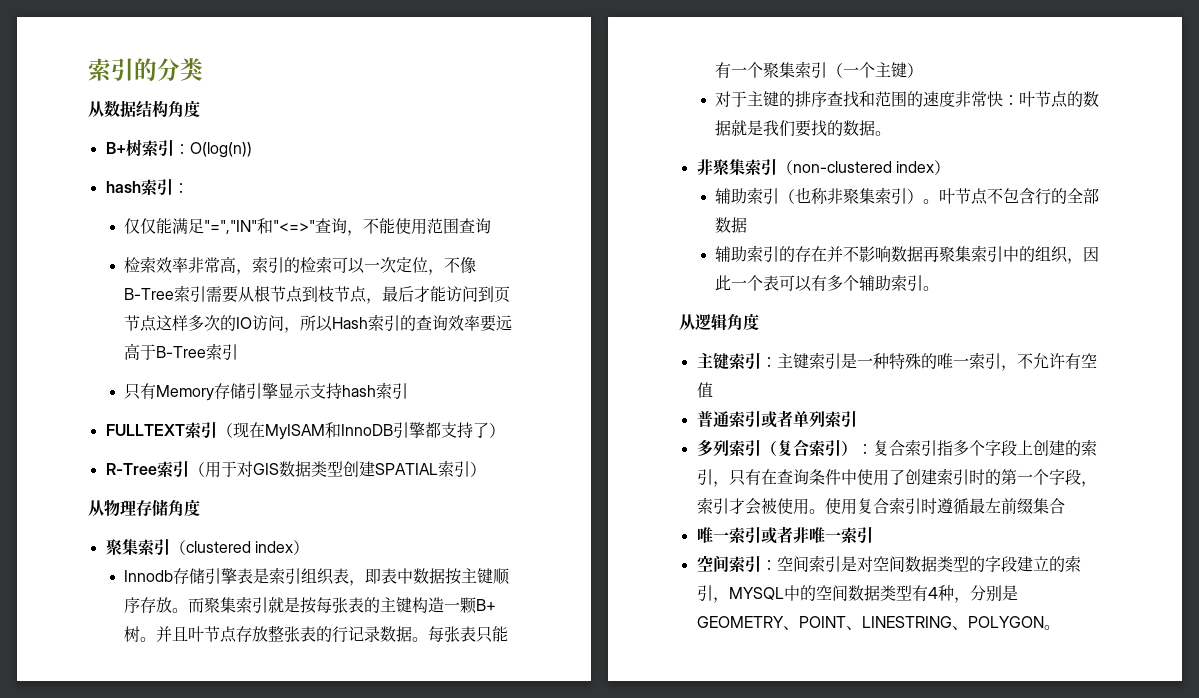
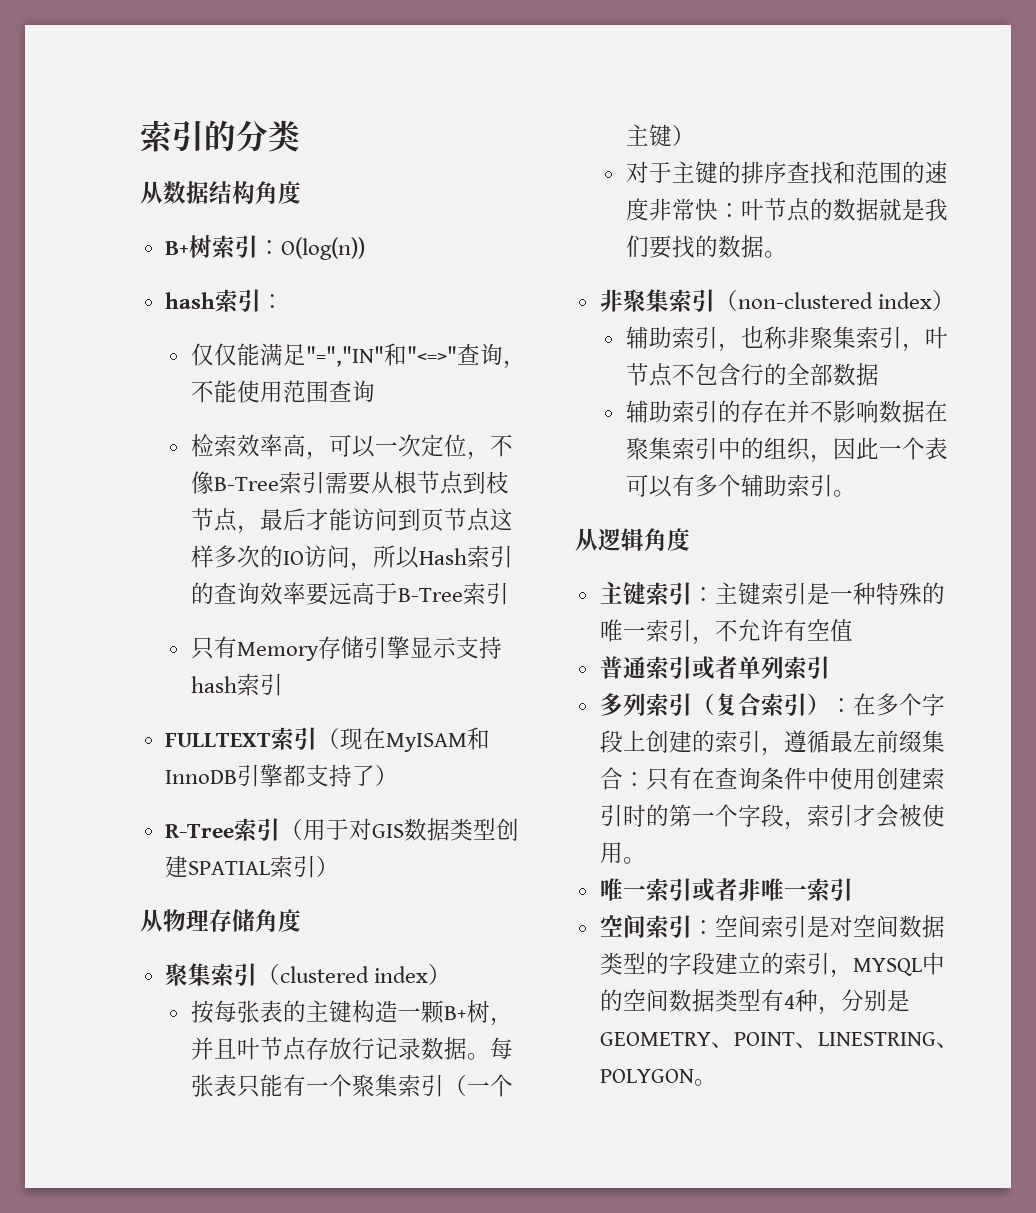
[188,256,333,275] 非常高，索引的检索 -> [282,434,329,460] 高，
[124,567,511,586] [124,596,301,614] Innodb存储引擎表是索引组织表，即表中数据按主键顺序存放。而聚集索引就是 -> (451, 974) none
[140,637,157,642] 。 -> [489,1017,513,1026] ，
[268,625,333,642] 整张表的 -> (352, 1048) none
[779,189,796,204] （ -> [717,343,741,352] ，
[907,189,940,204] ）。 -> [901,343,925,352] ，
[923,246,940,262] 再 -> [924,400,948,423] 在
[872,439,953,457] 复合索引指 -> [852,693,876,716] 在
(729, 484) none -> [783,730,945,753] [599,767,646,790] 遵循最左前缀集合：
[888,469,905,485] 了 -> (876, 779) none
[824,497,1065,515] 使用复合索引时遵循最左前缀集合 -> (646, 860) none

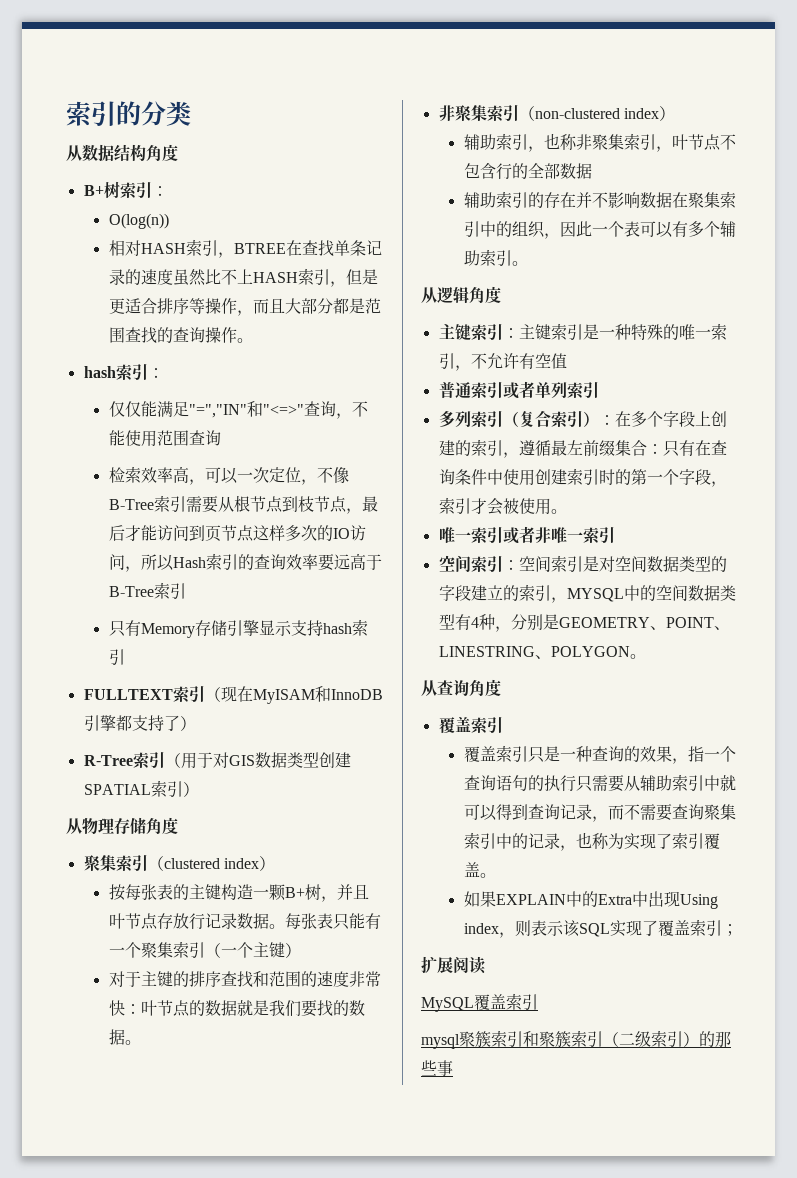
(281, 247) none -> (168, 191) //
(365, 248) none -> [108,239,382,258] [108,268,378,287] [108,298,381,316] [108,327,253,344] // 相对HASH索引，BTREE在查找单条记录的速度虽然比不上HASH索引，但是更适合排序等操作，而且大部分都是范围查找的查询操作。
(717, 1082) none -> [421,679,501,697] [438,717,503,734] [463,745,736,764] [463,774,736,792] [463,804,736,822] [463,832,720,851] [463,862,496,878] [463,891,718,909] [463,919,738,938] [421,956,486,974] [421,993,538,1012] [421,1030,731,1049] [421,1060,453,1076] // 从查询角度 // 覆盖索引 // 覆盖索引只是一种查询的效果，指一个查询语句的执行只需要从辅助索引中就可以得到查询记录，而不需要查询聚集索引中的记录，也称为实现了索引覆盖。 // 如果EXPLAIN中的Extra中出现Using index，则表示该SQL实现了覆盖索引； // 扩展阅读 // MySQL覆盖索引 // mysql聚簇索引和聚簇索引（二级索引）的那些事

